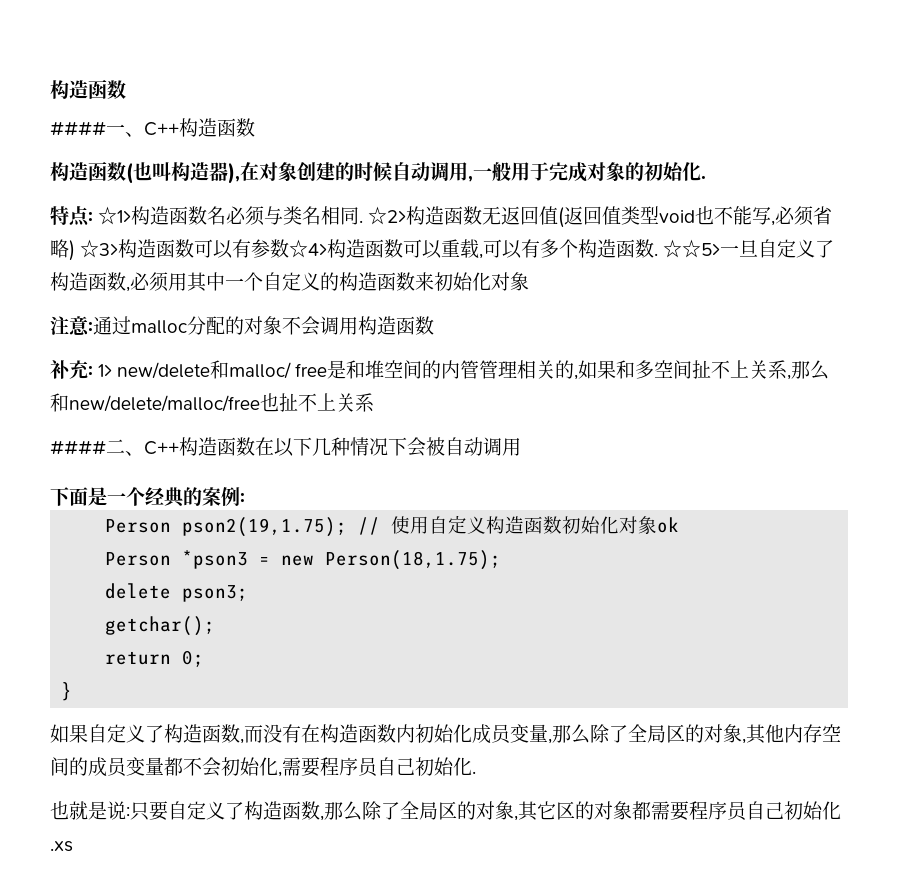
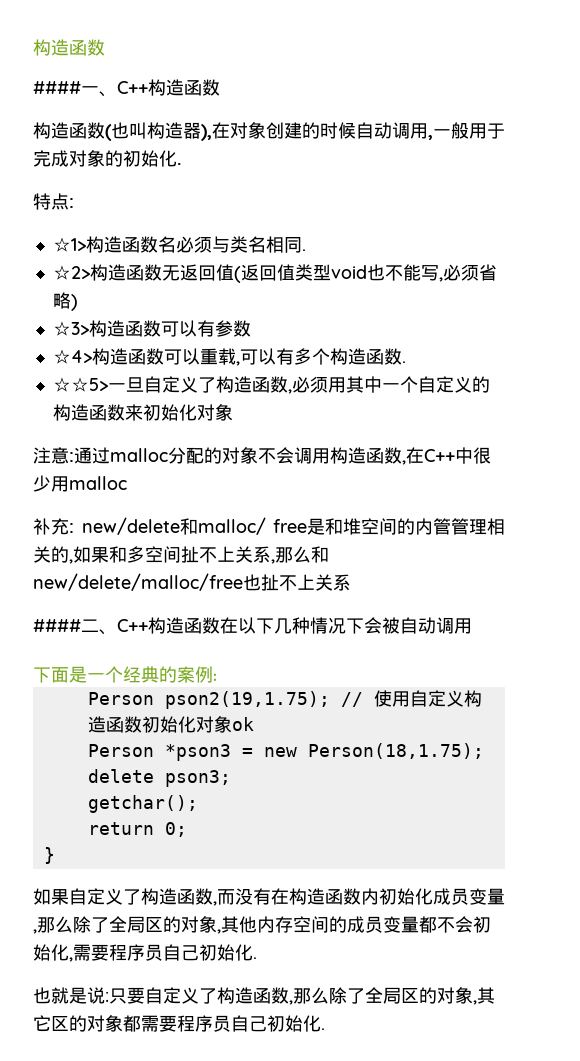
(93, 217) none -> (74, 203) //
(364, 221) none -> (306, 250) //
(75, 250) none -> (78, 302) //
(290, 248) none -> (251, 328) //
(659, 254) none -> (406, 362) //
(434, 325) none -> [402,447,491,465] [33,475,127,492] ,在C++中很少用malloc
[98,364,113,377] 1> -> (74, 528) none
[50,841,73,852] .xs -> [321,1028,325,1030] .

